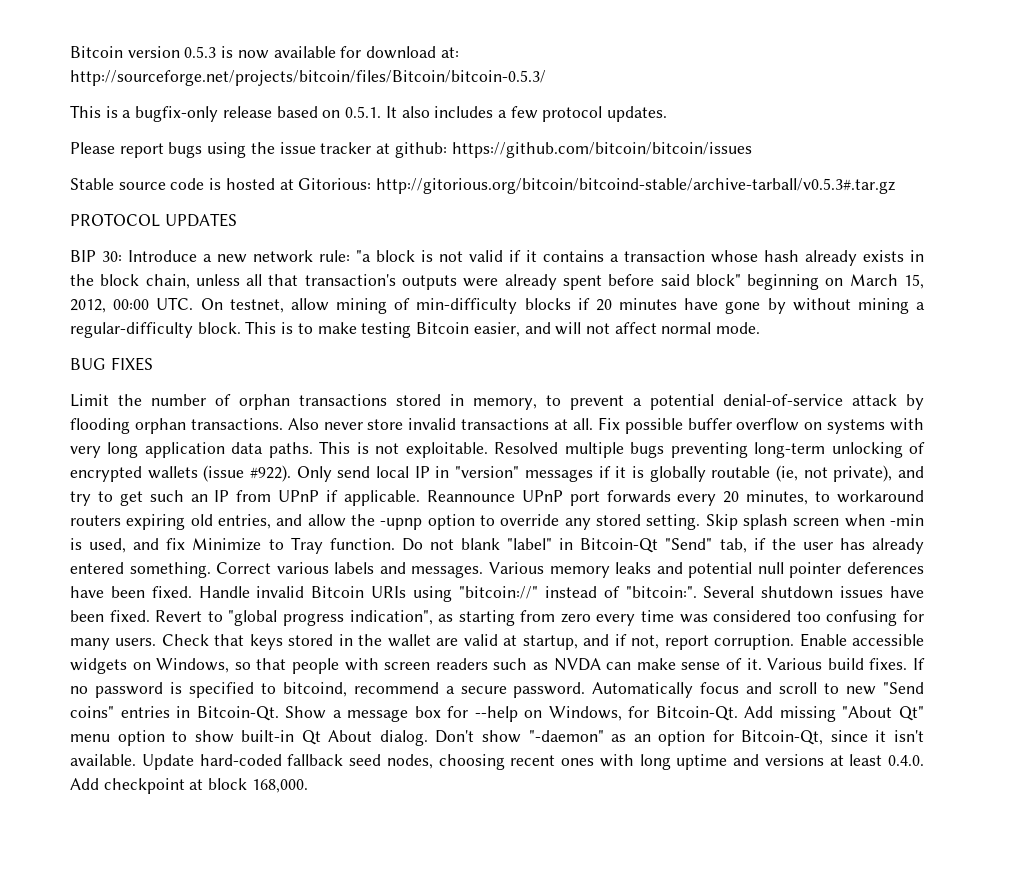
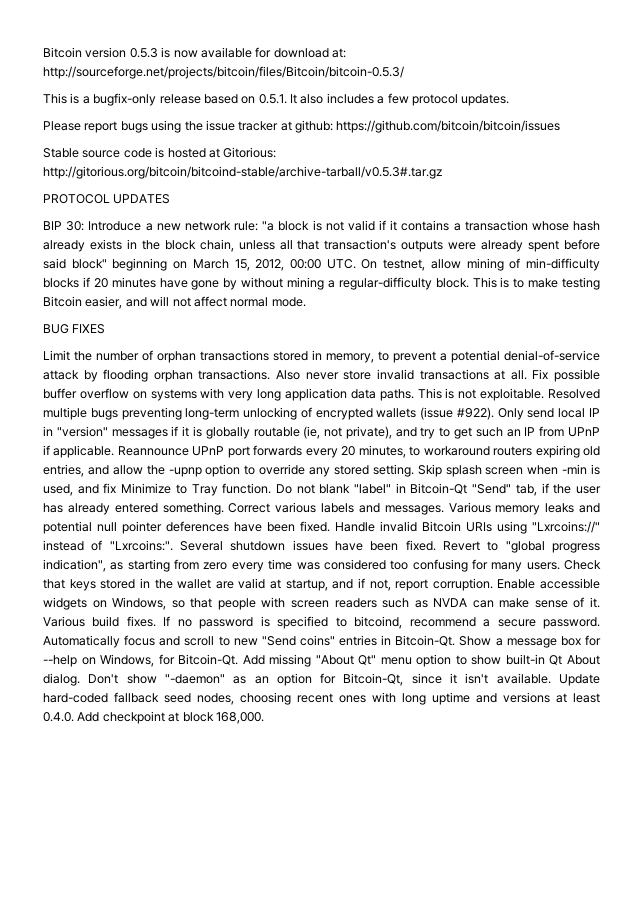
[458,586,538,599] "bitcoin://" -> [532,521,600,533] "Lxrcoins://"
[625,586,697,598] "bitcoin:". -> [109,540,173,551] "Lxrcoins:".

